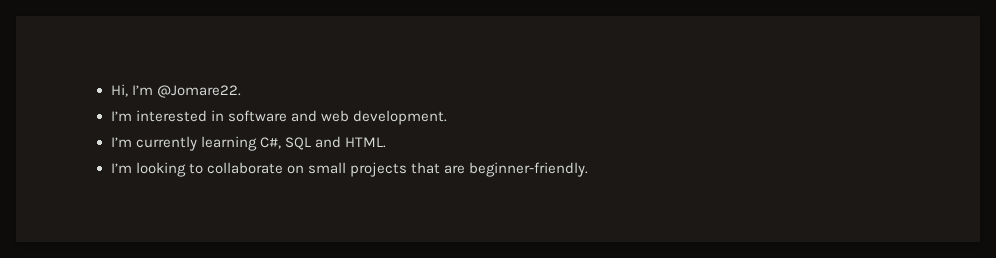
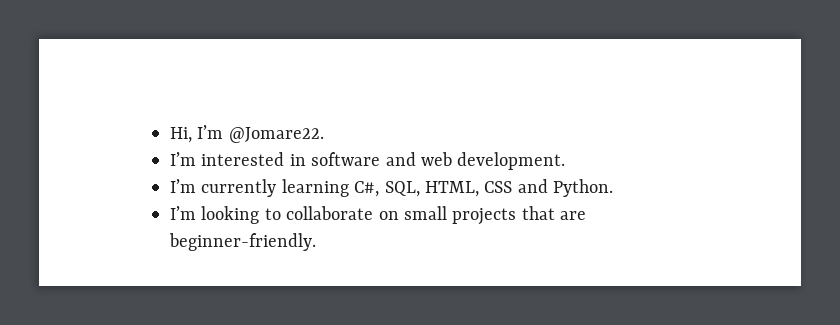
[284,136,386,150] SQL and HTML. -> [384,179,614,197] SQL, HTML, CSS and Python.

